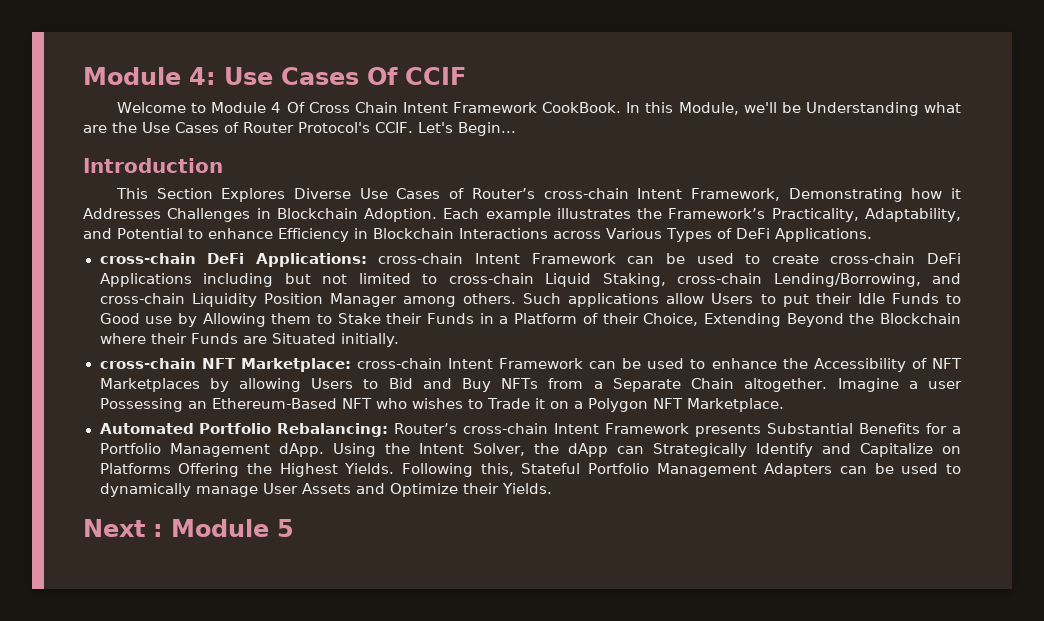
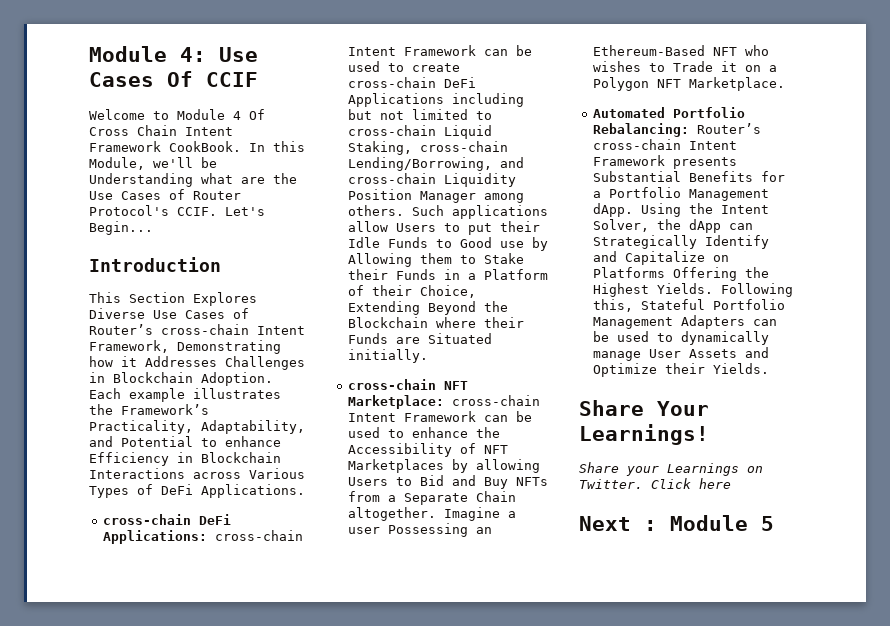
(552, 488) none -> [579,400,709,416] [579,424,709,445] [579,462,763,476] [579,478,731,489] // Share Your Learnings! // Share your Learnings on Twitter. Click here

